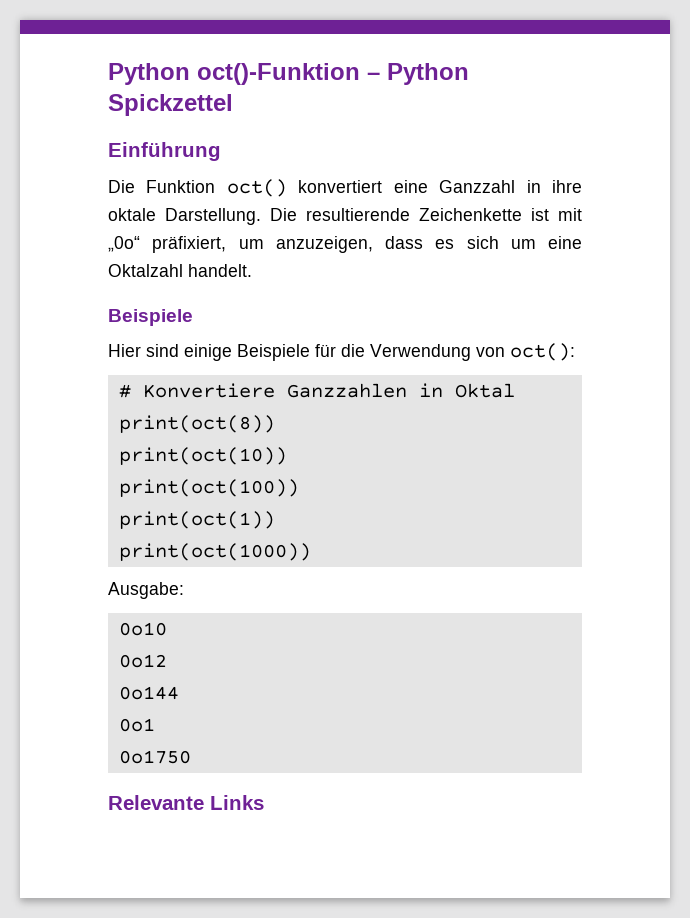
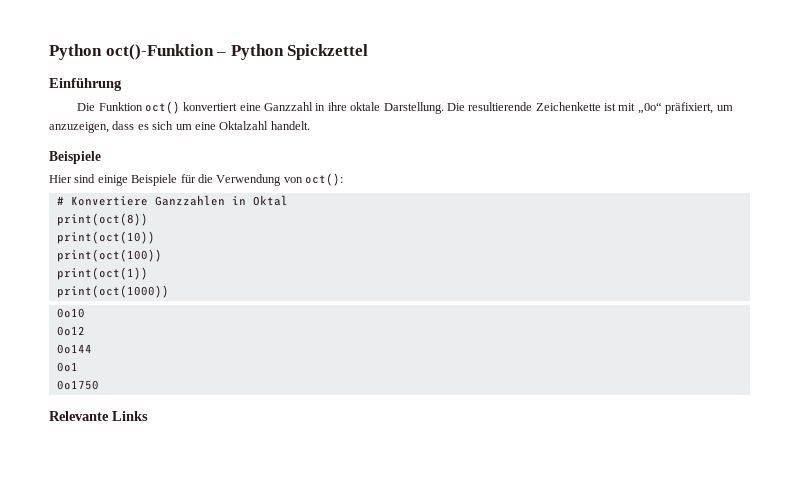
[108,582,184,599] // Ausgabe: -> (169, 291) none

